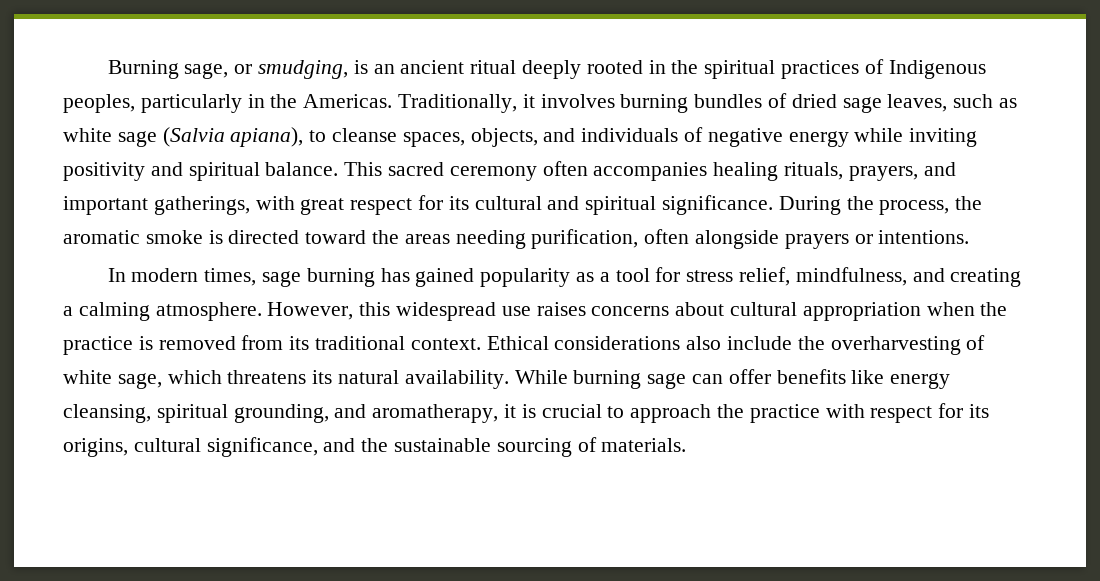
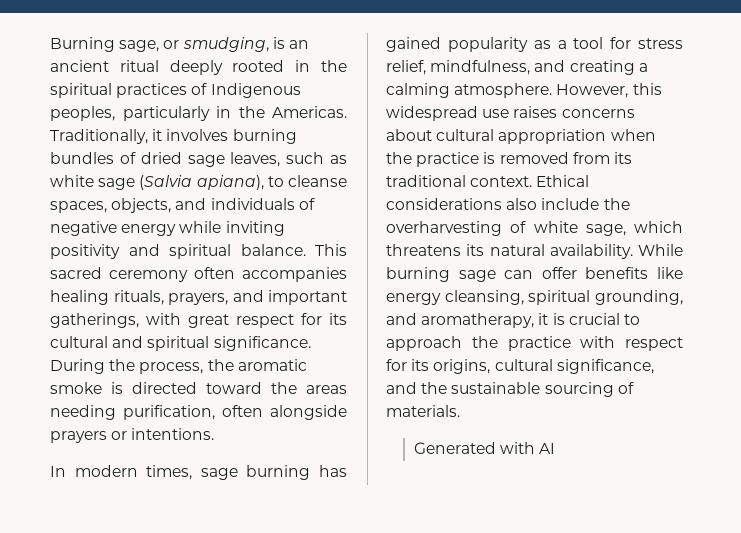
(687, 445) none -> [413,442,556,454] // Generated with AI

